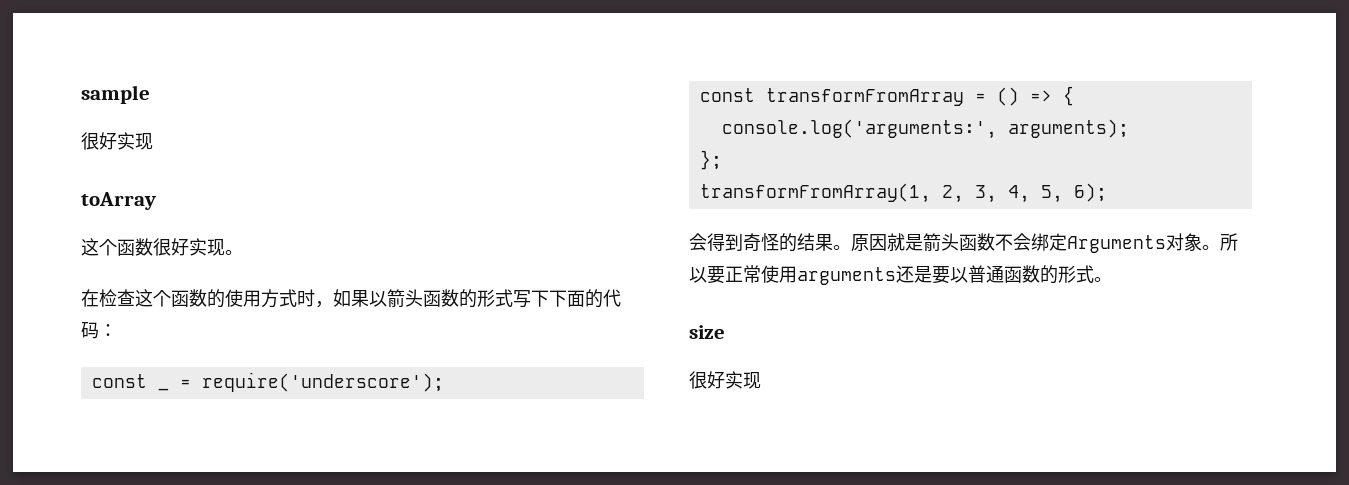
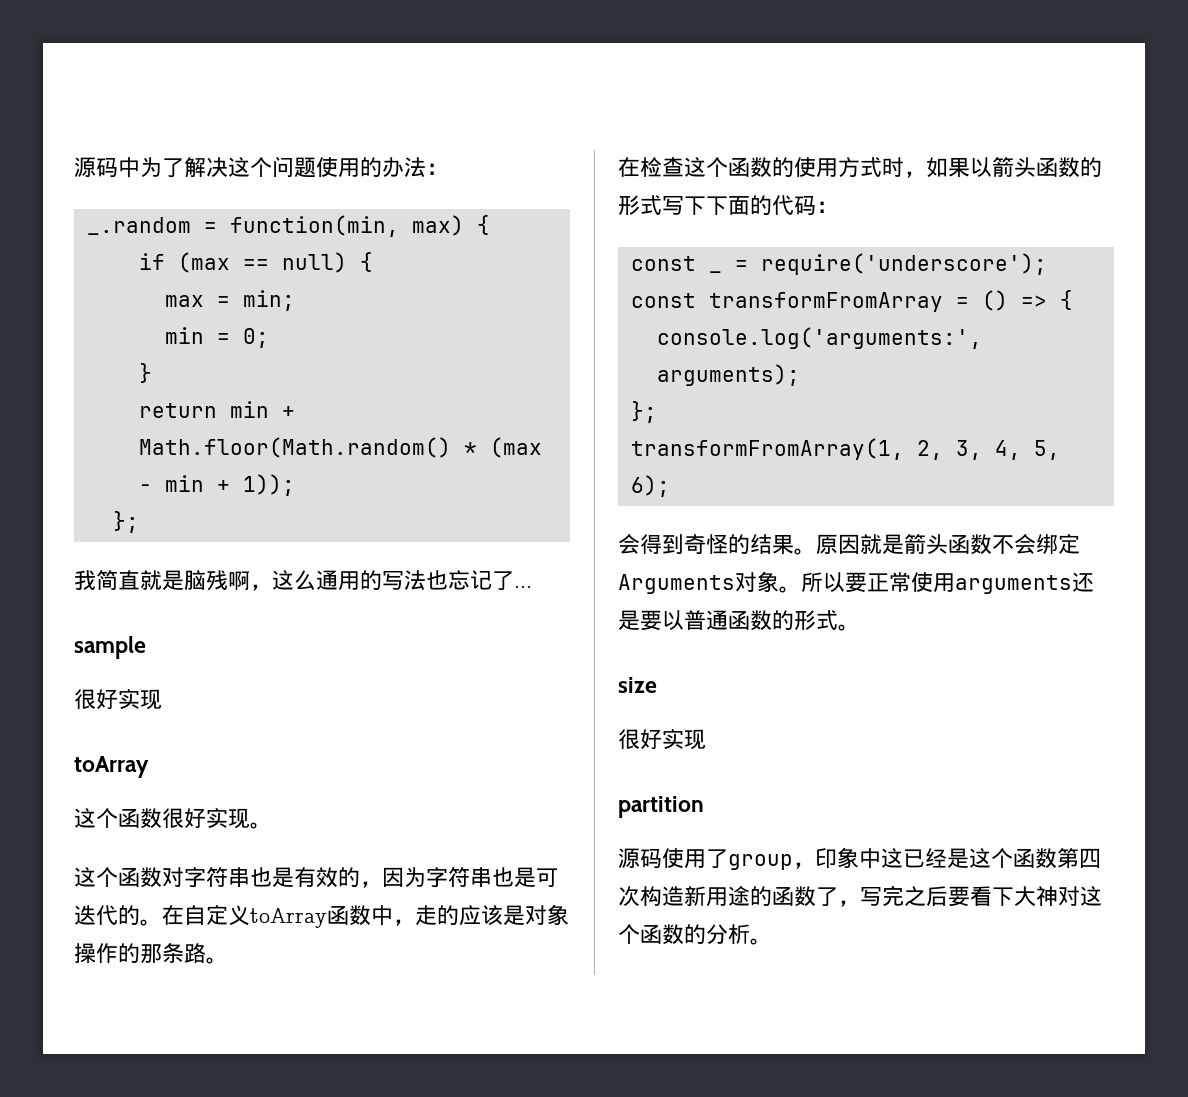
(81, 94) none -> [74,156,448,178] [86,215,490,237] [138,252,373,273] [164,290,295,311] [164,327,269,348] [138,363,152,383] [138,401,295,418] [138,437,542,458] [138,474,295,496] [112,511,139,533] [74,570,532,591] 源码中为了解决这个问题使用的办法： // _.random = function(min, max) { // if (max == null) { // max = min; // min = 0; // } // return min + Math.floor(Math.random() * (max - min + 1)); // }; // 我简直就是脑残啊，这么通用的写法也忘记了... //
(243, 252) none -> [74,867,558,888] [74,904,569,928] [74,943,228,964] // 这个函数对字符串也是有效的，因为字符串也是可迭代的。在自定义toArray函数中，走的应该是对象操作的那条路。
(761, 380) none -> [618,796,704,818] [618,847,1101,870] [618,885,1102,907] [618,924,772,945] // partition // 源码使用了group，印象中这已经是这个函数第四次构造新用途的函数了，写完之后要看下大神对这个函数的分析。

